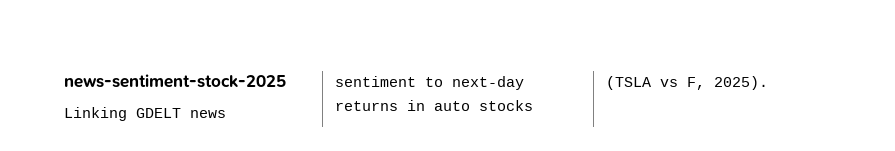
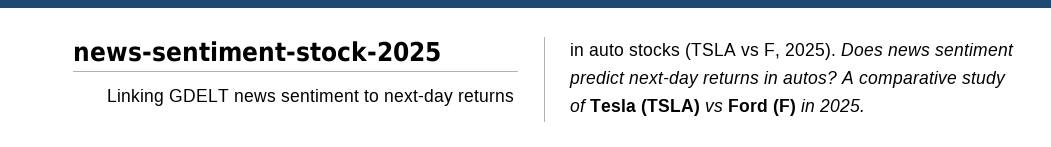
(768, 83) none -> [841,43,1014,56] [569,71,1006,88] [570,99,865,116] Does news sentiment predict next‑day returns in autos? A comparative study of Tesla (TSLA) vs Ford (F) in 2025.

